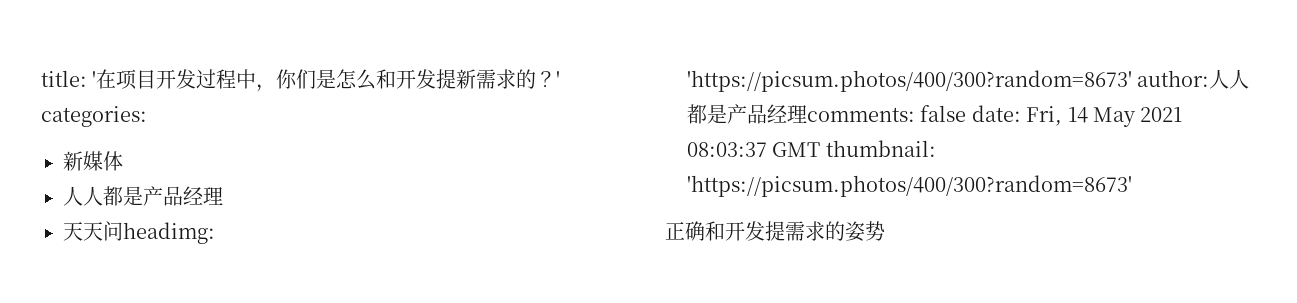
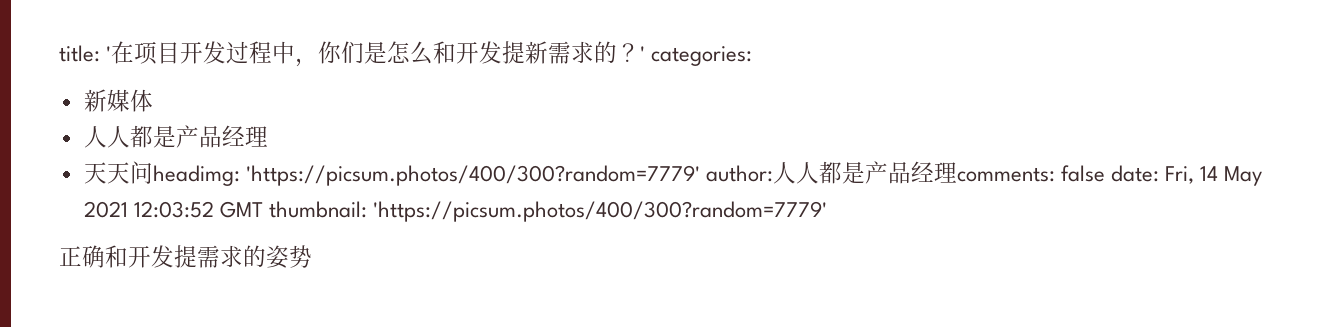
[687,70,1132,92] 'https://picsum.photos/400/300?random=8673' -> [245,165,700,186] 'https://picsum.photos/400/300?random=7779'
[687,142,767,157] 08:03:37 -> [133,201,214,218] 12:03:52
[687,175,1132,197] 'https://picsum.photos/400/300?random=8673' -> [373,201,828,222] 'https://picsum.photos/400/300?random=7779'

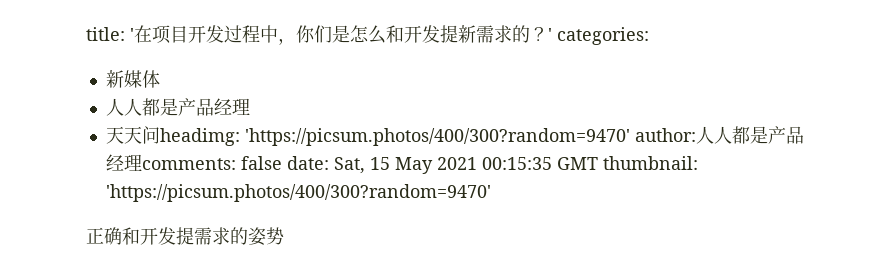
[245,165,700,186] 'https://picsum.photos/400/300?random=7779' -> [244,128,630,146] 'https://picsum.photos/400/300?random=9470'
[1165,166,1219,184] Fri, 14 -> [333,157,390,174] Sat, 15
[133,201,214,218] 12:03:52 -> [481,157,552,170] 00:15:35
[373,201,828,222] 'https://picsum.photos/400/300?random=7779' -> [105,184,491,202] 'https://picsum.photos/400/300?random=9470'

